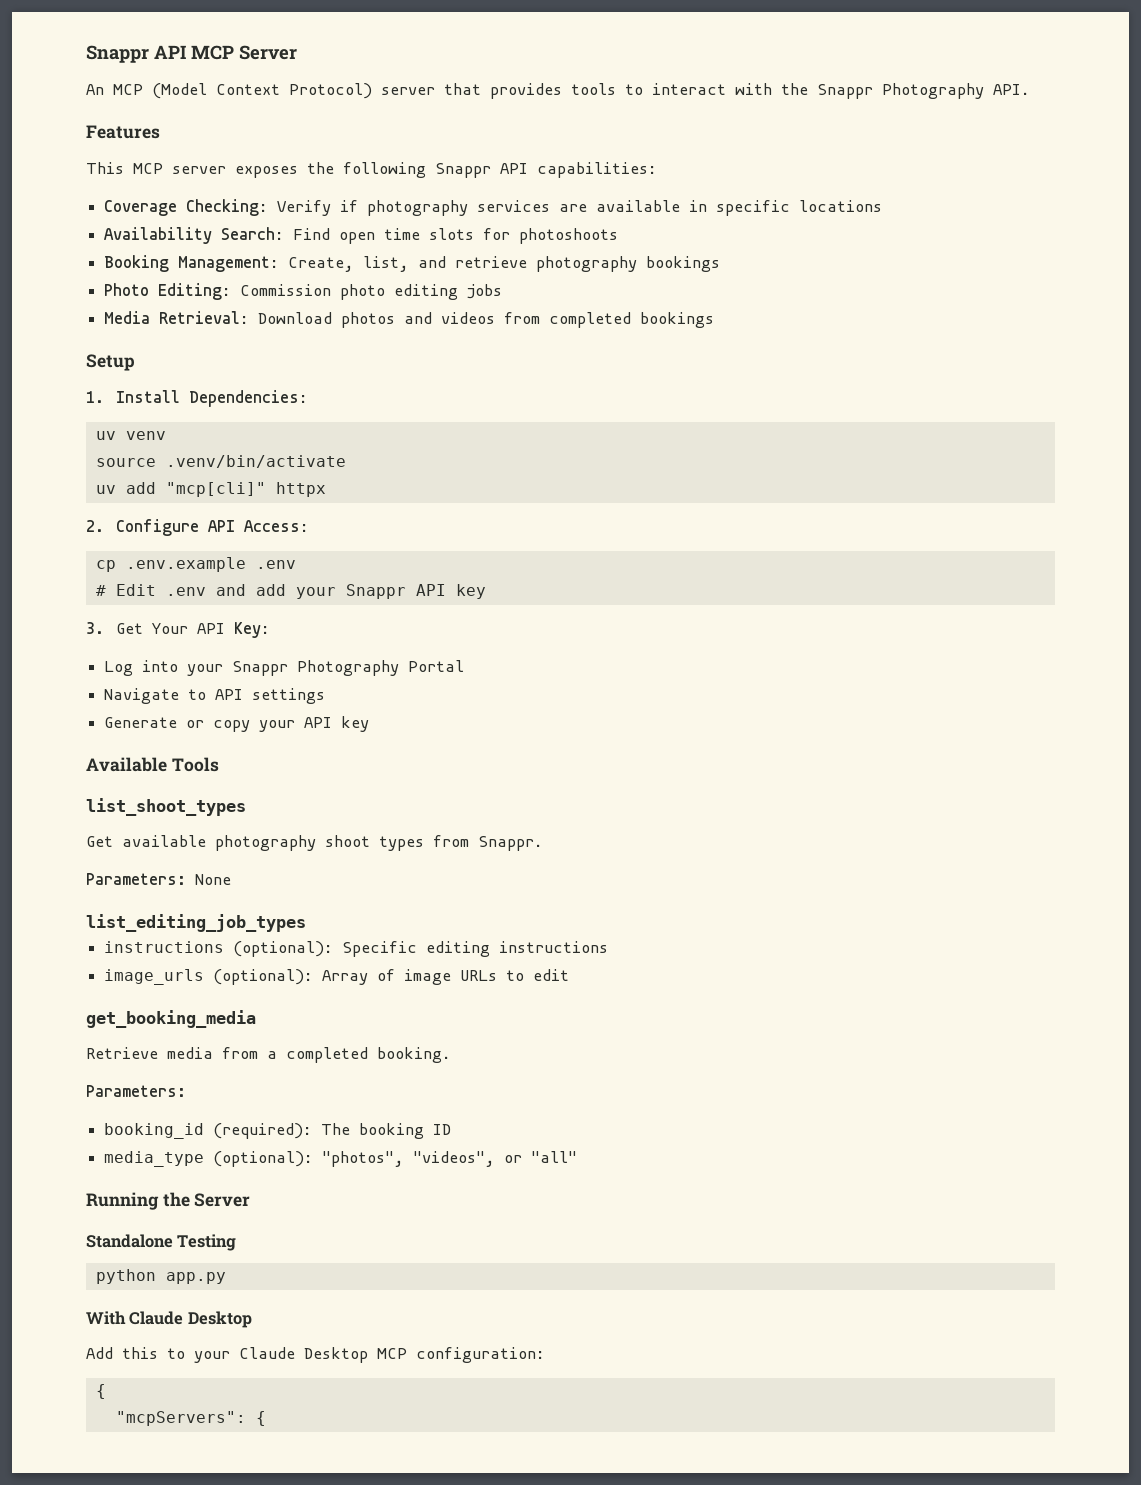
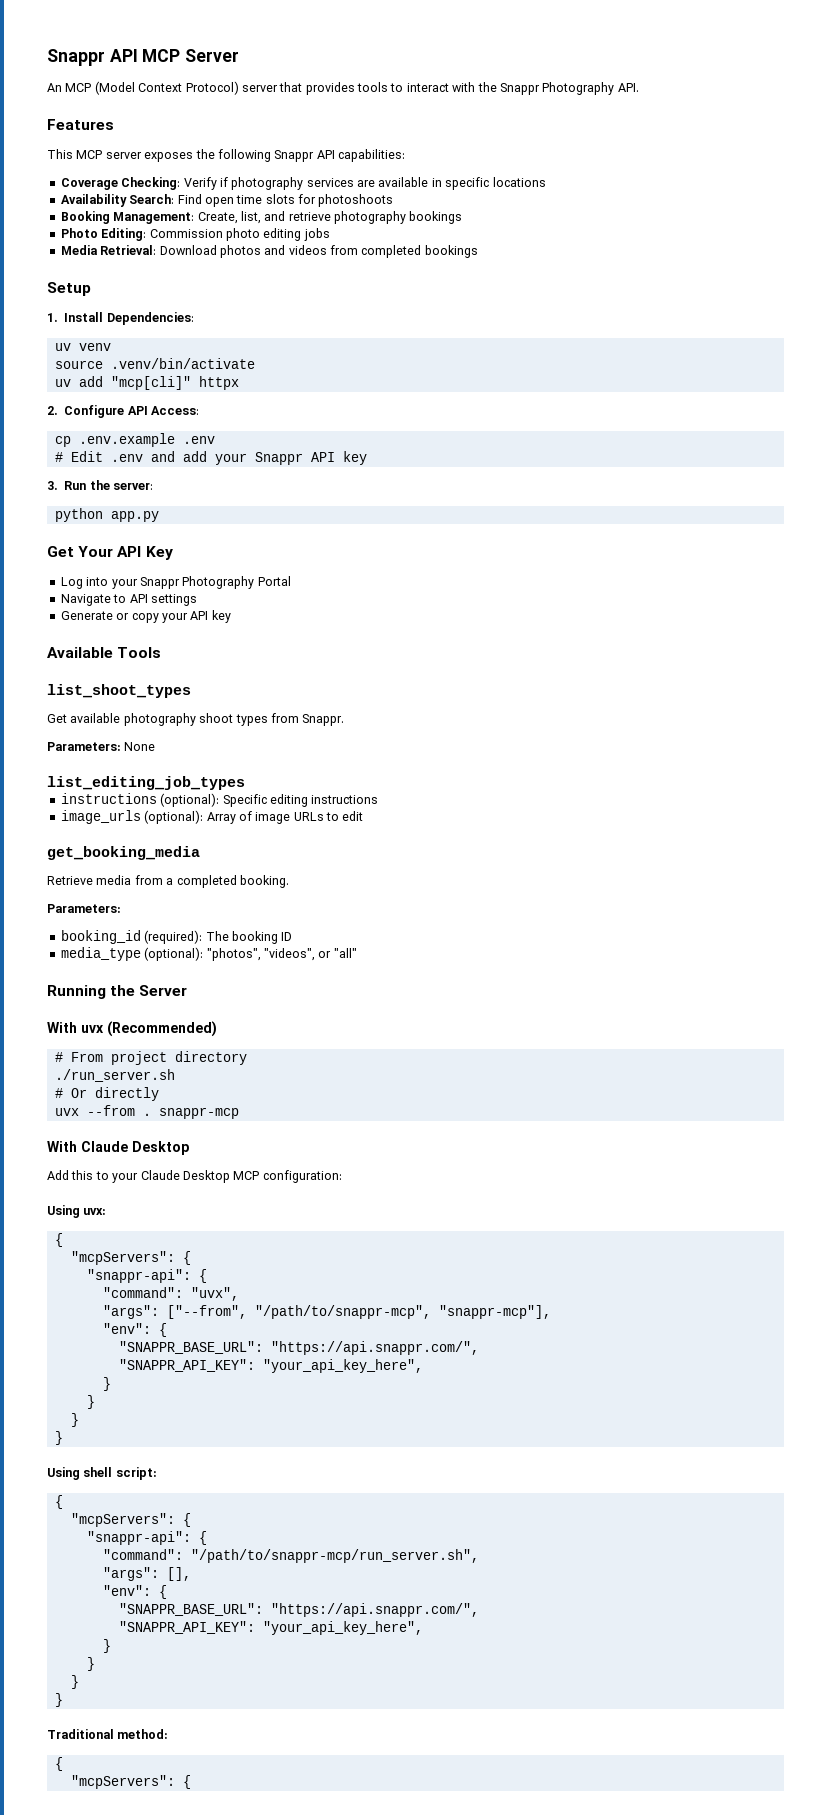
(104, 628) none -> [64,480,153,490] [54,508,159,522] Run the server: // python app.py //
[233,622,270,638] Key: -> [145,546,173,560] Key
[86,1234,237,1251] [95,1269,226,1284] Standalone Testing // python app.py -> [47,1021,217,1037] [54,1051,247,1065] [54,1069,175,1082] [54,1087,159,1101] [54,1105,239,1119] With uvx (Recommended) // # From project directory // ./run_server.sh // # Or directly // uvx --from . snappr-mcp
[95,1384,106,1399] [115,1411,266,1426] // { // "mcpServers": { -> [47,1205,107,1218] [54,1233,63,1247] [70,1251,191,1265] [86,1269,207,1283] [102,1287,239,1301] [102,1305,551,1319] [102,1323,167,1337] [118,1341,479,1355] [118,1359,423,1373] [102,1377,111,1391] [86,1395,95,1409] [70,1413,79,1427] [54,1431,63,1445] [47,1467,157,1480] [54,1495,63,1509] [70,1513,191,1527] [86,1531,207,1545] [102,1549,479,1563] [102,1567,191,1581] [102,1585,167,1599] [118,1603,479,1617] [118,1621,423,1635] [102,1639,111,1653] [86,1657,95,1671] [70,1675,79,1689] [54,1693,63,1707] [47,1729,169,1739] [54,1757,63,1771] [70,1775,191,1789] // Using uvx: // { // "mcpServers": { // "snappr-api": { // "command": "uvx", // "args": ["--from", "/path/to/snappr-mcp", "snappr-mcp"], // "env": { // "SNAPPR_BASE_URL": "https://api.snappr.com/", // "SNAPPR_API_KEY": "your_api_key_here", // } // } // } // } // Using shell script: // { // "mcpServers": { // "snappr-api": { // "command": "/path/to/snappr-mcp/run_server.sh", // "args": [], // "env": { // "SNAPPR_BASE_URL": "https://api.snappr.com/", // "SNAPPR_API_KEY": "your_api_key_here", // } // } // } // } // Traditional method: // { // "mcpServers": {

